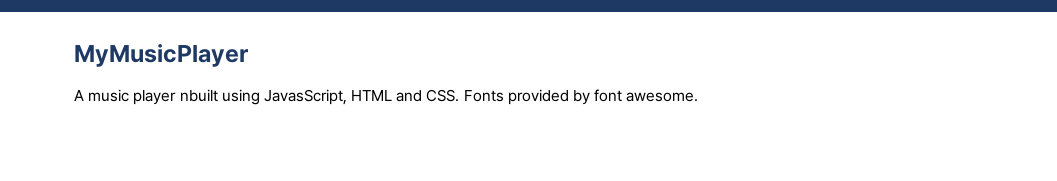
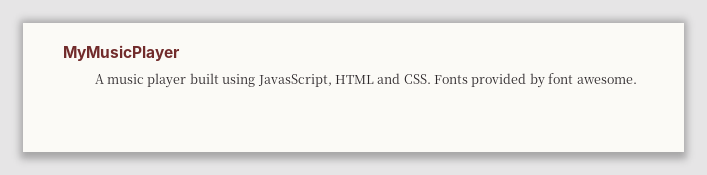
[179,89,218,102] nbuilt -> [189,73,219,84] built

